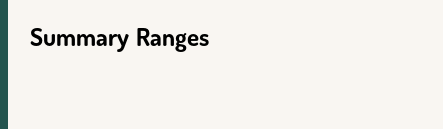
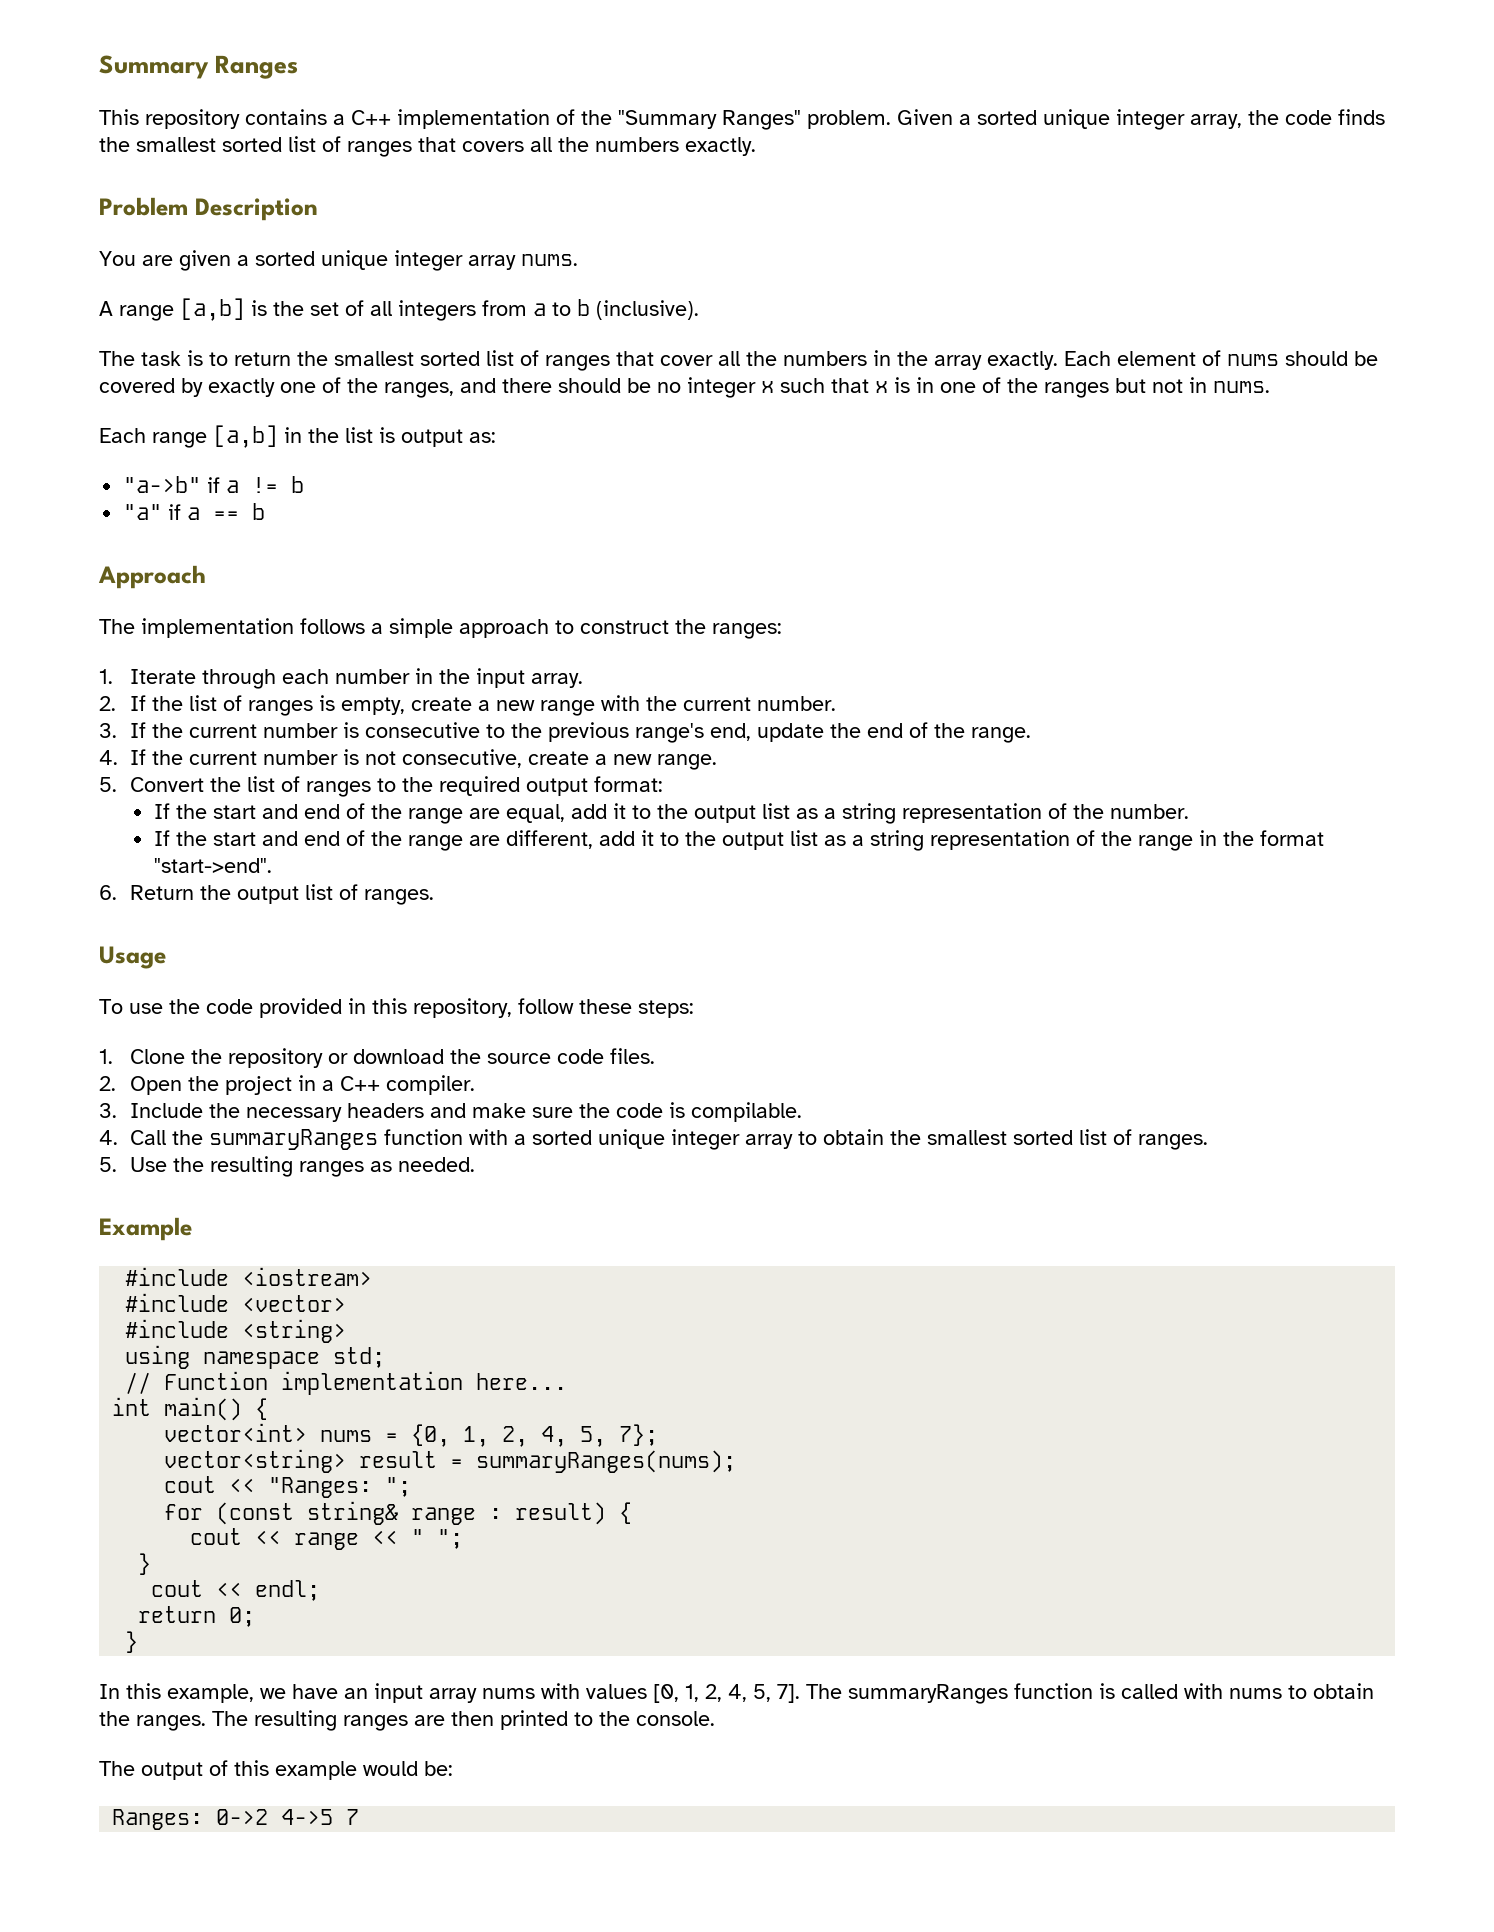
(209, 40) none -> [99,109,1385,130] [99,136,756,157] [99,197,318,221] [99,250,578,271] [99,298,699,321] [99,350,1378,371] [99,377,1270,398] [99,425,496,448] [123,476,305,493] [123,503,266,520] [98,565,206,589] [99,618,782,639] [99,668,583,689] [99,695,836,716] [99,722,1031,743] [99,749,717,770] [99,776,663,797] [153,803,1189,824] [153,830,1324,851] [153,858,272,873] [99,884,434,905] [99,946,166,969] [99,998,694,1018] [99,1048,655,1068] [99,1075,475,1095] [99,1102,802,1122] [99,1129,1208,1150] [99,1156,475,1177] [99,1217,192,1241] [125,1267,373,1286] [125,1293,347,1312] [125,1319,347,1343] [125,1345,386,1369] [125,1371,568,1395] [112,1397,269,1421] [164,1423,659,1447] [164,1449,737,1473] [164,1476,412,1498] [164,1501,633,1525] [190,1528,464,1550] [138,1553,152,1575] [151,1580,321,1601] [138,1606,256,1627] [125,1631,139,1653] [99,1683,1374,1704] [99,1710,715,1731] [99,1760,453,1780] [112,1809,360,1830] // This repository contains a C++ implementation of the "Summary Ranges" problem. Given a sorted unique integer array, the code finds the smallest sorted list of ranges that covers all the numbers exactly. // Problem Description // You are given a sorted unique integer array nums. // A range [a,b] is the set of all integers from a to b (inclusive). // The task is to return the smallest sorted list of ranges that cover all the numbers in the array exactly. Each element of nums should be covered by exactly one of the ranges, and there should be no integer x such that x is in one of the ranges but not in nums. // Each range [a,b] in the list is output as: // "a->b" if a != b // "a" if a == b // Approach // The implementation follows a simple approach to construct the ranges: // 1. Iterate through each number in the input array. // 2. If the list of ranges is empty, create a new range with the current number. // 3. If the current number is consecutive to the previous range's end, update the end of the range. // 4. If the current number is not consecutive, create a new range. // 5. Convert the list of ranges to the required output format: // If the start and end of the range are equal, add it to the output list as a string representation of the number. // If the start and end of the range are different, add it to the output list as a string representation of the range in the format "start->end". // 6. Return the output list of ranges. // Usage // To use the code provided in this repository, follow these steps: // 1. Clone the repository or download the source code files. // 2. Open the project in a C++ compiler. // 3. Include the necessary headers and make sure the code is compilable. // 4. Call the summaryRanges function with a sorted unique integer array to obtain the smallest sorted list of ranges. // 5. Use the resulting ranges as needed. // Example // #include <iostream> // #include <vector> // #include <string> // using namespace std; // // Function implementation here... // int main() { // vector<int> nums = {0, 1, 2, 4, 5, 7}; // vector<string> result = summaryRanges(nums); // cout << "Ranges: "; // for (const string& range : result) { // cout << range << " "; // } // cout << endl; // return 0; // } // In this example, we have an input array nums with values [0, 1, 2, 4, 5, 7]. The summaryRanges function is called with nums to obtain the ranges. The resulting ranges are then printed to the console. // The output of this example would be: // Ranges: 0->2 4->5 7

